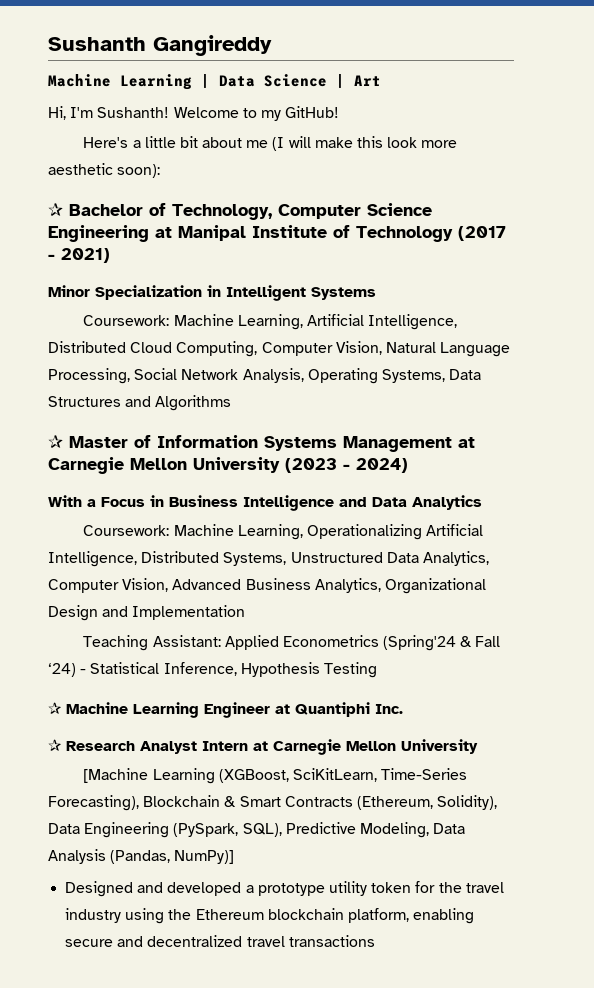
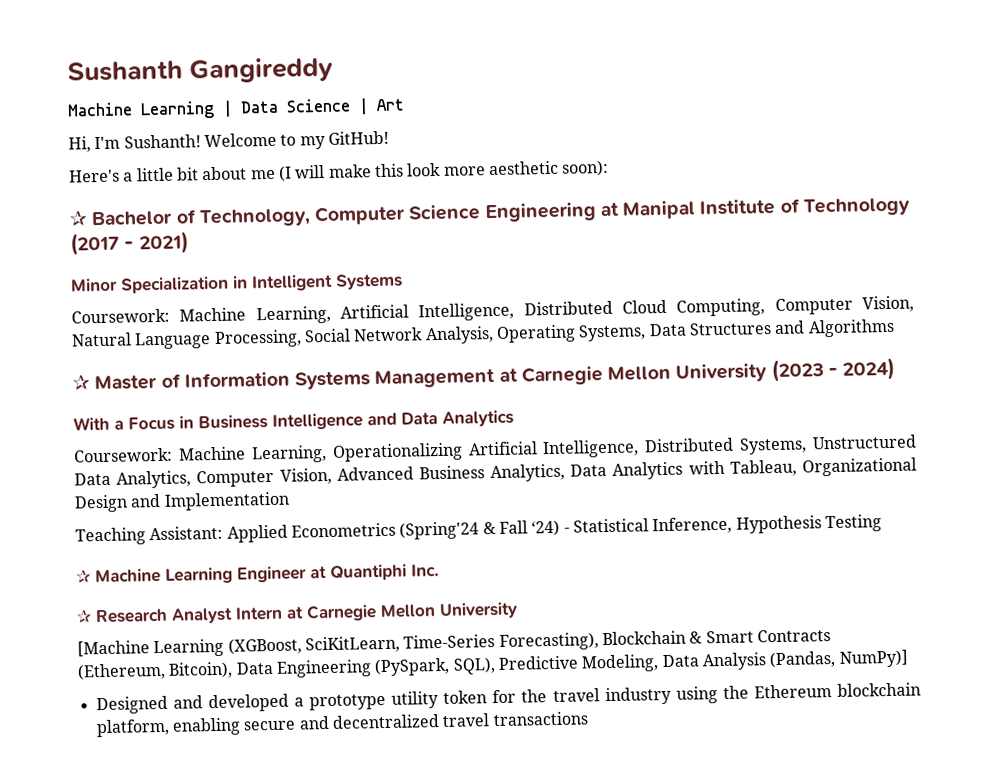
(381, 585) none -> [570,459,797,480] Data Analytics with Tableau,
[437,795,498,810] Solidity), -> [168,661,234,679] Bitcoin),

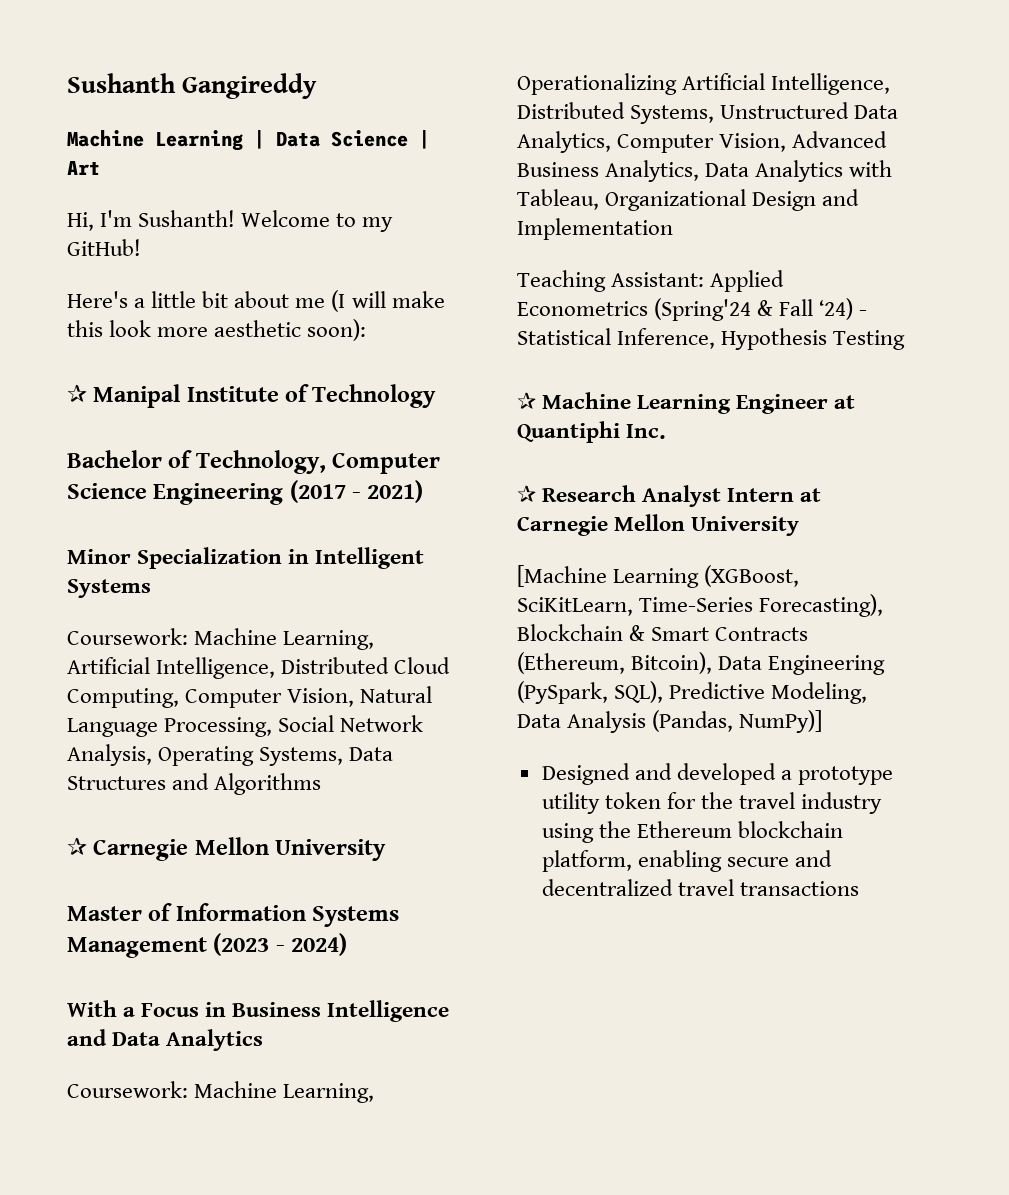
(88, 218) none -> [93,384,437,408] Manipal Institute of Technology //
[599,197,910,220] at Manipal Institute of Technology -> (284, 494) none
(90, 382) none -> [93,837,387,861] Carnegie Mellon University //
[498,363,768,386] at Carnegie Mellon University -> (207, 947) none

